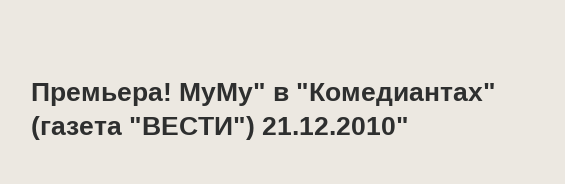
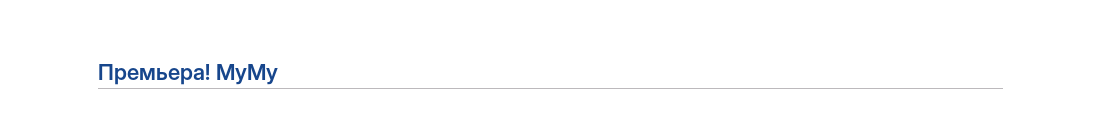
[179,83,497,106] [31,116,410,140] МуМу" в "Комедиантах" (газета "ВЕСТИ") 21.12.2010" -> [215,64,278,85] МуМу

